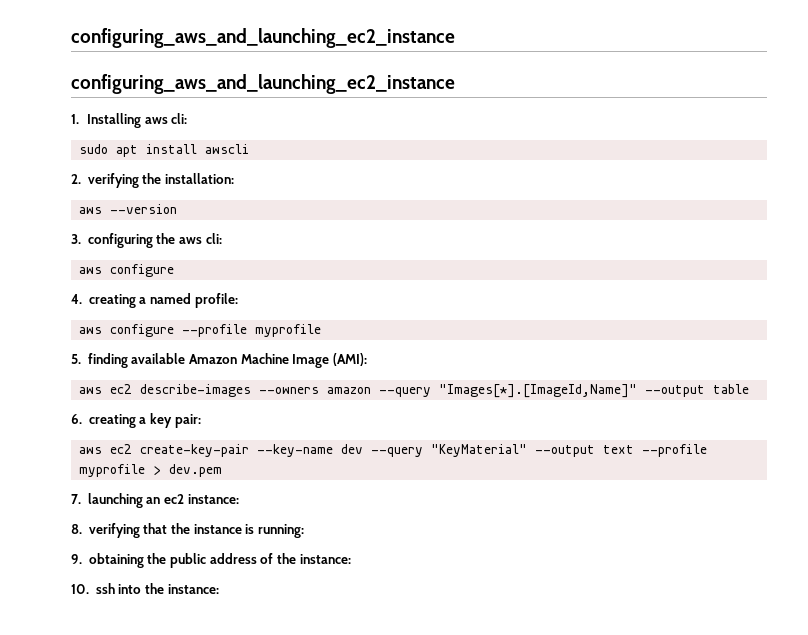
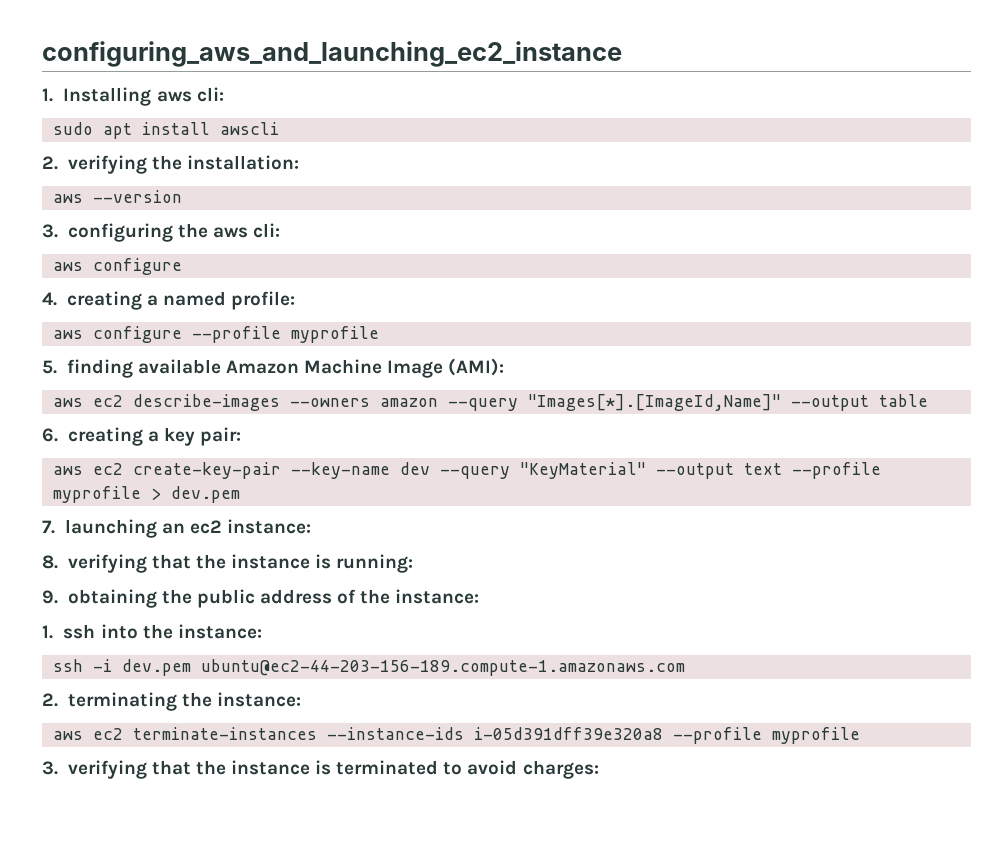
[71,28,455,48] [71,74,455,94] configuring_aws_and_launching_ec2_instance // configuring_aws_and_launching_ec2_instance -> [42,41,622,67] configuring_aws_and_launching_ec2_instance
[71,584,89,594] 10. -> [42,625,53,639] 1.
(219, 589) none -> [53,659,686,676] [42,692,301,711] [53,727,861,744] [42,760,599,779] // ssh -i dev.pem ubuntu@ec2-44-203-156-189.compute-1.amazonaws.com // 2. terminating the instance: // aws ec2 terminate-instances --instance-ids i-05d391dff39e320a8 --profile myprofile // 3. verifying that the instance is terminated to avoid charges:

